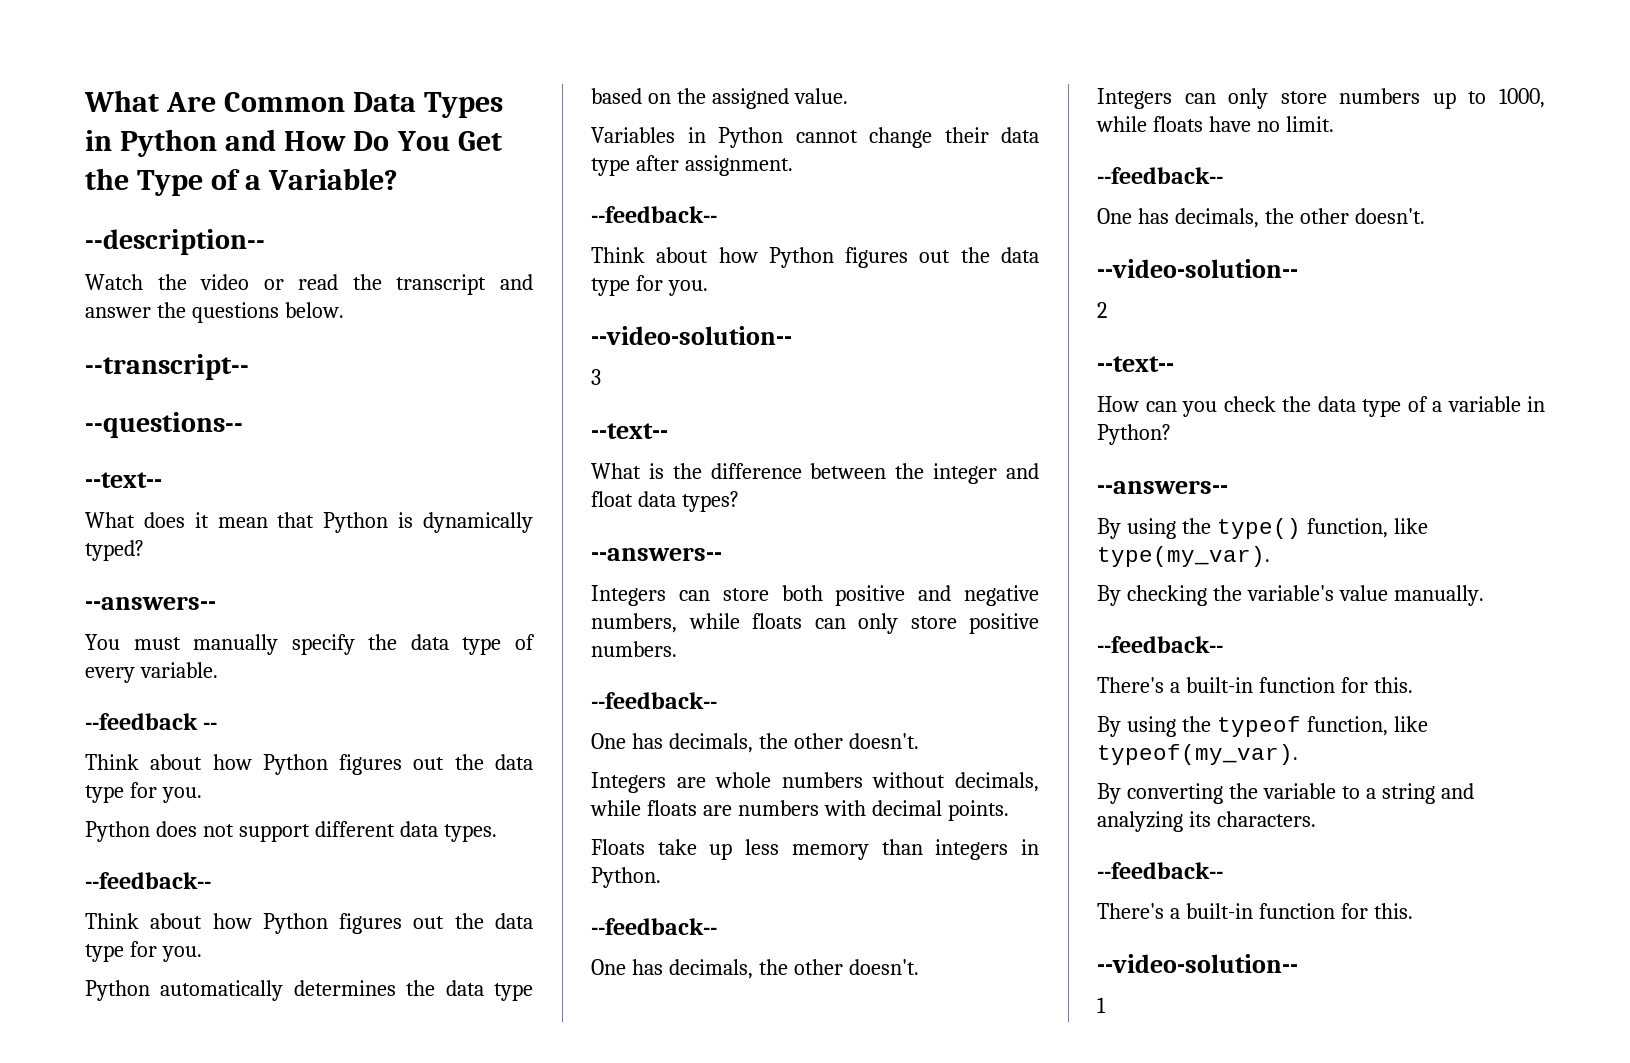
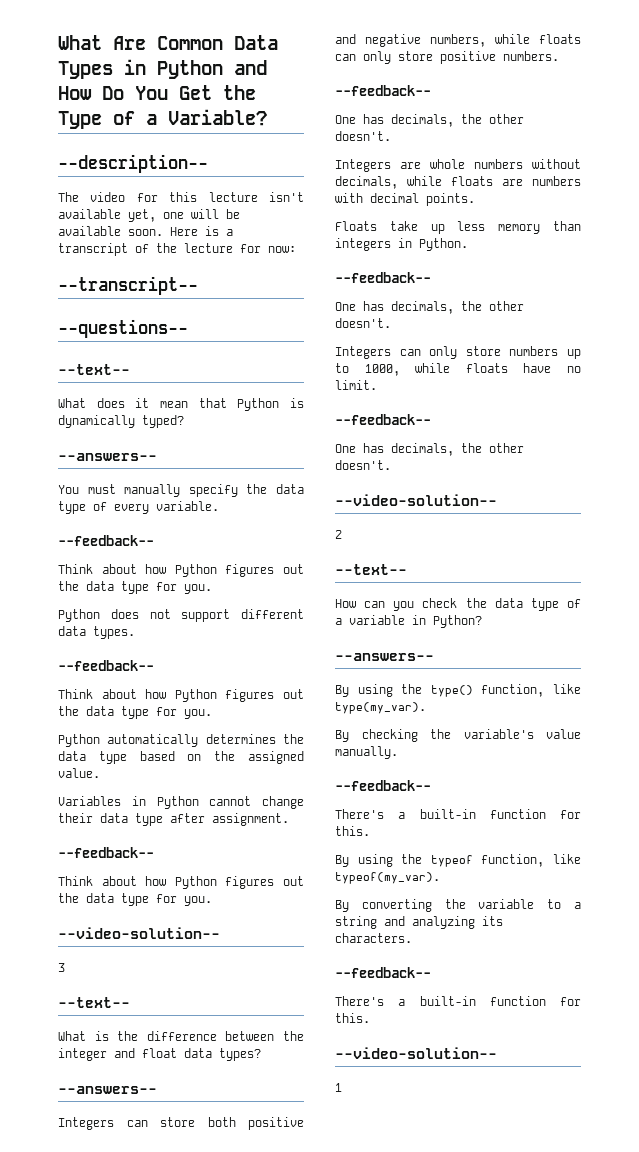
[85,274,533,295] [85,302,344,323] Watch the video or read the transcript and answer the questions below. -> [58,192,304,202] [58,209,240,222] [58,226,233,236] [58,243,296,256] The video for this lecture isn't available yet, one will be available soon. Here is a transcript of the lecture for now:
[85,713,218,730] --feedback -- -> [58,535,154,546] --feedback--

